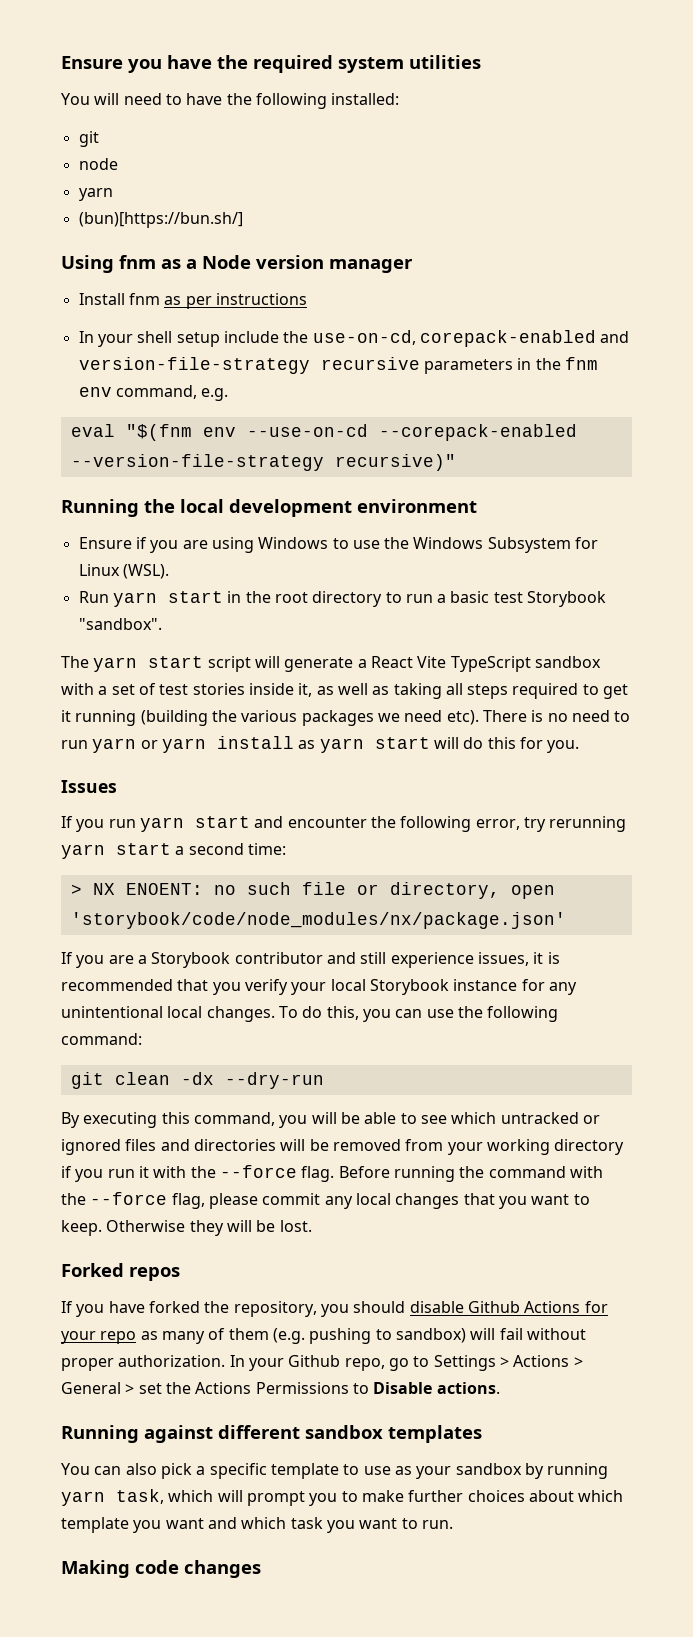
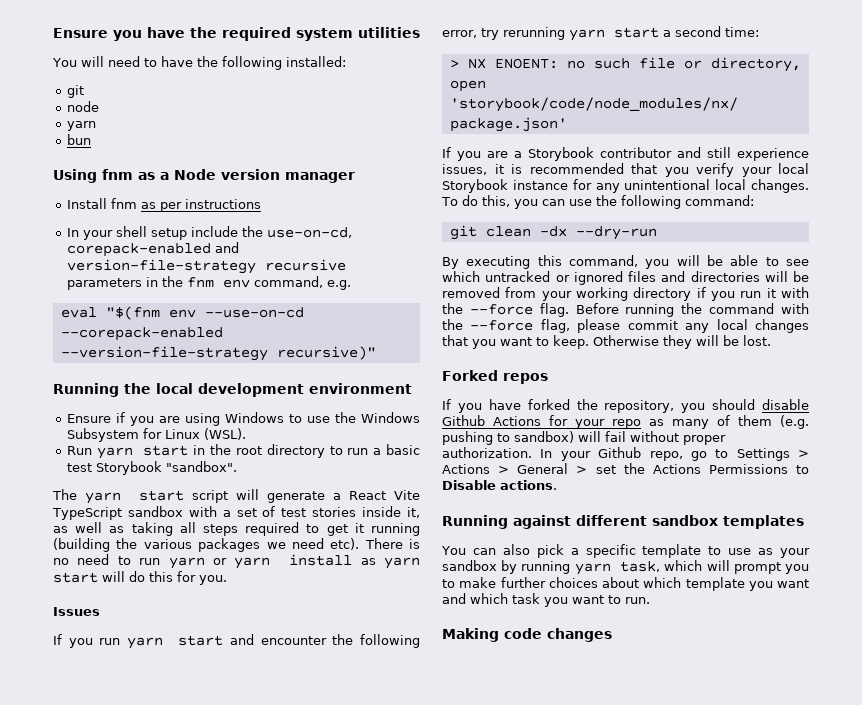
[78,212,243,228] (bun)[https://bun.sh/] -> [66,134,91,145] bun

